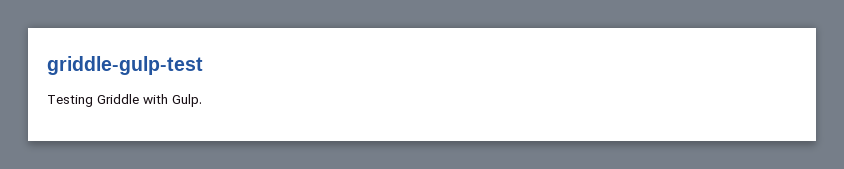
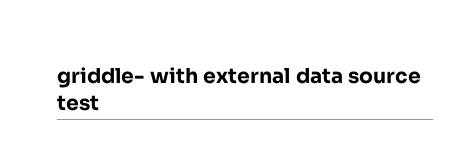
[47,56,203,75] [47,94,202,107] griddle-gulp-test // Testing Griddle with Gulp. -> [57,67,422,88] [57,95,99,111] griddle- with external data source test

